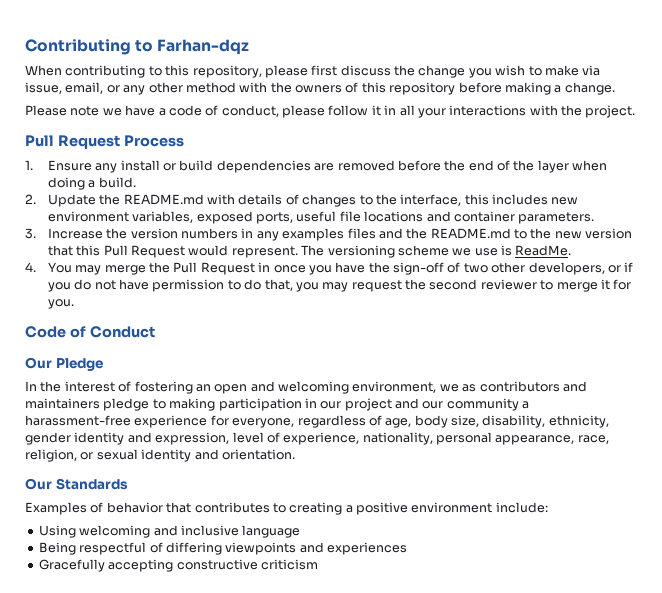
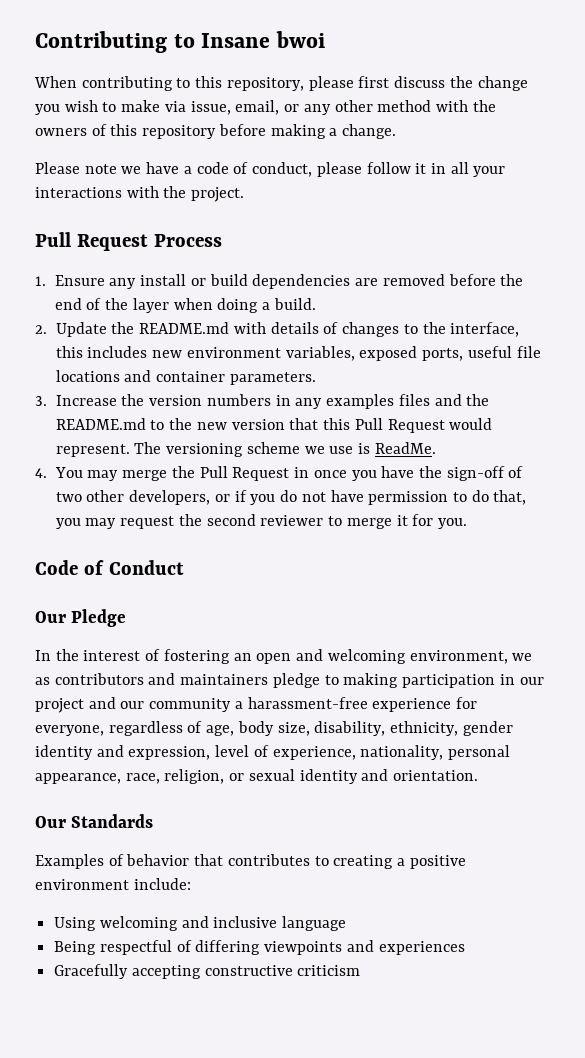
[157,39,250,55] Farhan-dqz -> [201,31,325,48] Insane bwoi

